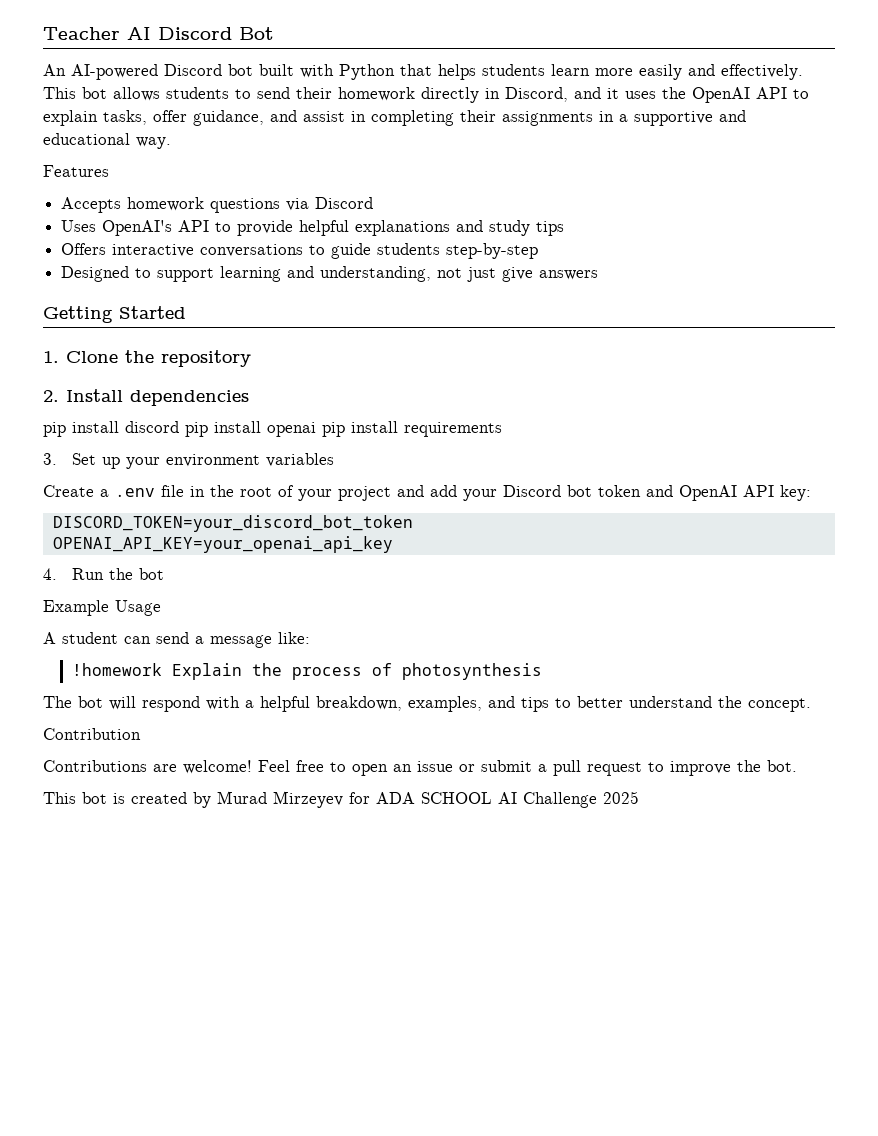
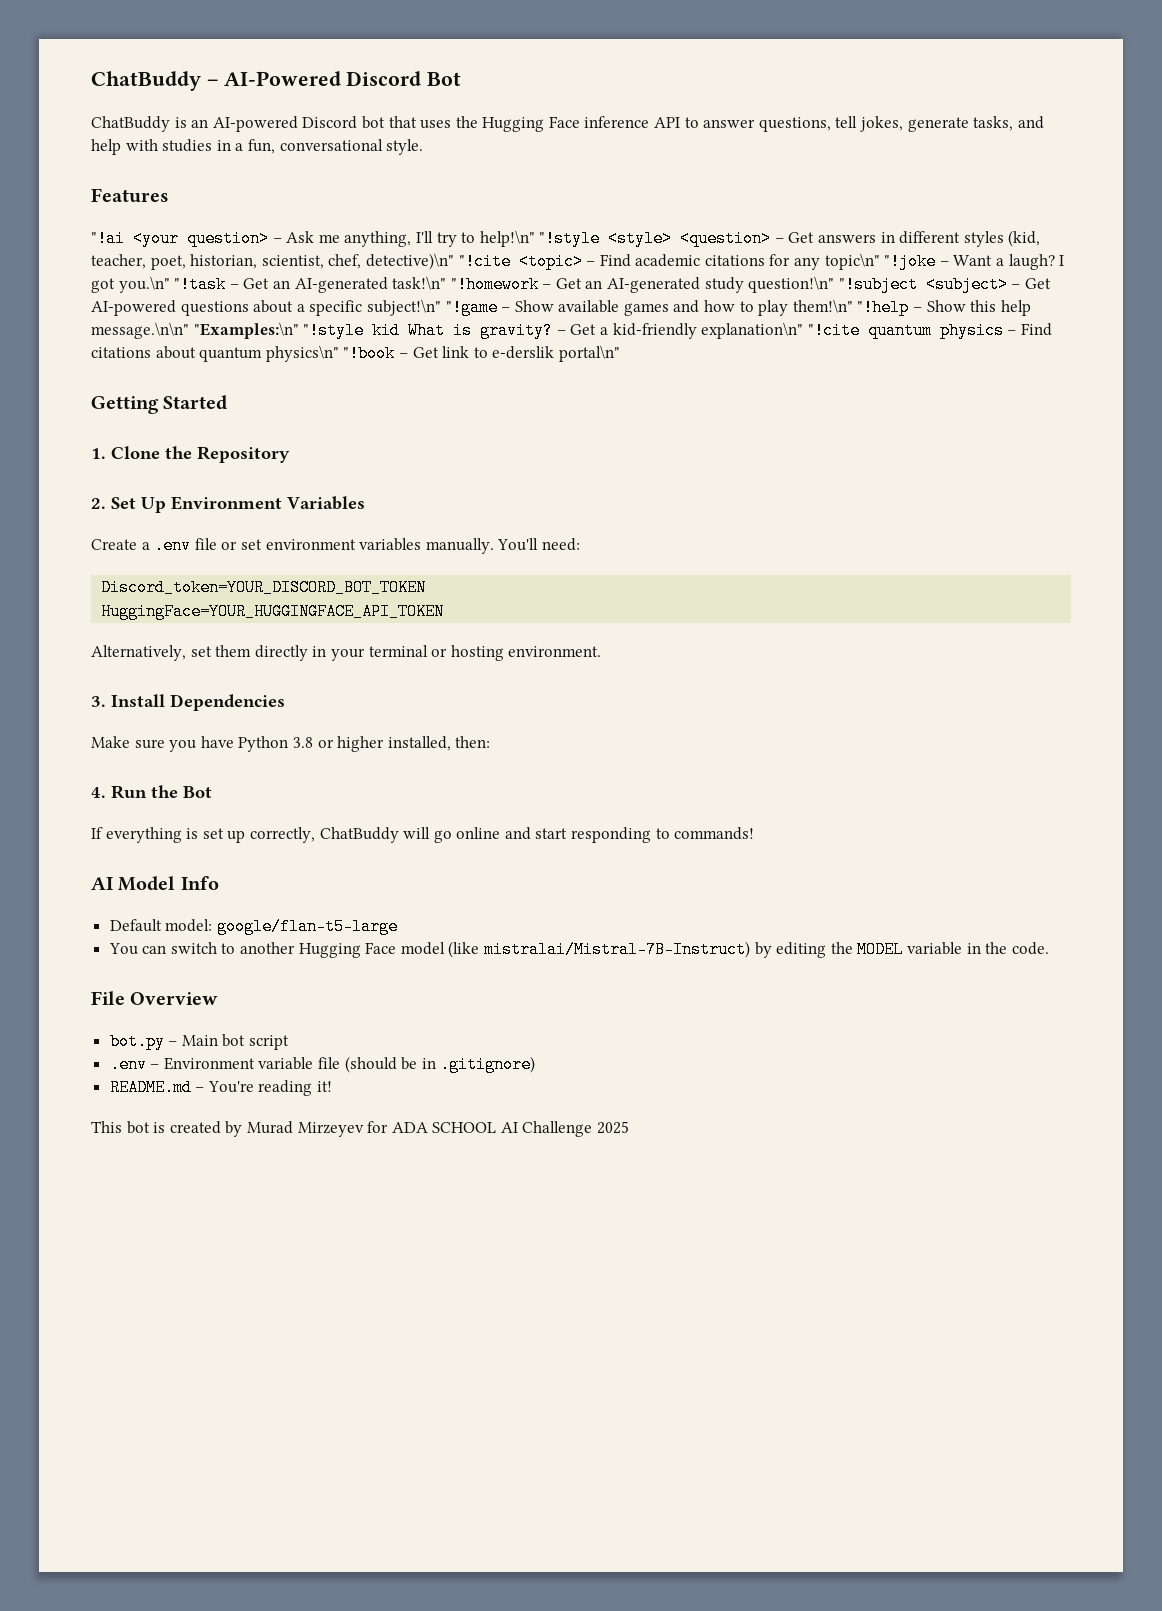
[43,27,151,40] Teacher AI -> [91,71,341,91] ChatBuddy – AI-Powered
[43,64,803,80] [43,87,809,103] [43,110,746,126] [43,133,171,149] [43,165,109,177] [61,197,374,213] [61,220,565,236] [61,243,539,259] [61,266,599,282] An AI-powered Discord bot built with Python that helps students learn more easily and effectively. This bot allows students to send their homework directly in Discord, and it uses the OpenAI API to explain tasks, offer guidance, and assist in completing their assignments in a supportive and educational way. // Features // Accepts homework questions via Discord // Uses OpenAI's API to provide helpful explanations and study tips // Offers interactive conversations to guide students step-by-step // Designed to support learning and understanding, not just give answers -> [91,116,1044,132] [91,139,424,155] [91,188,169,203] [91,230,1041,247] [91,253,1065,270] [91,276,1052,293] [91,299,1031,316] [91,322,1052,339] [91,345,620,362] ChatBuddy is an AI-powered Discord bot that uses the Hugging Face inference API to answer questions, tell jokes, generate tasks, and help with studies in a fun, conversational style. // Features // "!ai <your question> – Ask me anything, I'll try to help!\n" "!style <style> <question> – Get answers in different styles (kid, teacher, poet, historian, scientist, chef, detective)\n" "!cite <topic> – Find academic citations for any topic\n" "!joke – Want a laugh? I got you.\n" "!task – Get an AI-generated task!\n" "!homework – Get an AI-generated study question!\n" "!subject <subject> – Get AI-powered questions about a specific subject!\n" "!game – Show available games and how to play them!\n" "!help – Show this help message.\n\n" "Examples:\n" "!style kid What is gravity? – Get a kid-friendly explanation\n" "!cite quantum physics – Find citations about quantum physics\n" "!book – Get link to e-derslik portal\n"
[161,350,251,367] repository -> [197,446,290,463] Repository
[66,389,249,406] [43,421,502,437] [43,453,334,469] [43,485,811,501] [52,515,413,532] [52,536,393,553] [43,568,164,580] [43,600,161,616] [43,632,310,648] [71,663,542,680] [43,696,811,712] [43,728,141,740] [43,760,797,776] Install dependencies // pip install discord pip install openai pip install requirements // 3. Set up your environment variables // Create a .env file in the root of your project and add your Discord bot token and OpenAI API key: // DISCORD_TOKEN=your_discord_bot_token // OPENAI_API_KEY=your_openai_api_key // 4. Run the bot // Example Usage // A student can send a message like: // !homework Explain the process of photosynthesis // The bot will respond with a helpful breakdown, examples, and tips to better understand the concept. // Contribution // Contributions are welcome! Feel free to open an issue or submit a pull request to improve the bot. -> [111,496,365,513] [91,537,580,554] [101,579,427,596] [101,603,445,620] [91,645,602,661] [91,694,285,711] [91,736,491,752] [91,785,212,799] [91,827,755,843] [91,876,219,891] [109,918,398,935] [108,941,1049,958] [91,991,219,1005] [109,1033,290,1050] [109,1056,536,1073] [109,1079,333,1096] Set Up Environment Variables // Create a .env file or set environment variables manually. You'll need: // Discord_token=YOUR_DISCORD_BOT_TOKEN // HuggingFace=YOUR_HUGGINGFACE_API_TOKEN // Alternatively, set them directly in your terminal or hosting environment. // 3. Install Dependencies // Make sure you have Python 3.8 or higher installed, then: // 4. Run the Bot // If everything is set up correctly, ChatBuddy will go online and start responding to commands! // AI Model Info // Default model: google/flan-t5-large // You can switch to another Hugging Face model (like mistralai/Mistral-7B-Instruct) by editing the MODEL variable in the code. // File Overview // bot.py – Main bot script // .env – Environment variable file (should be in .gitignore) // README.md – You're reading it!

